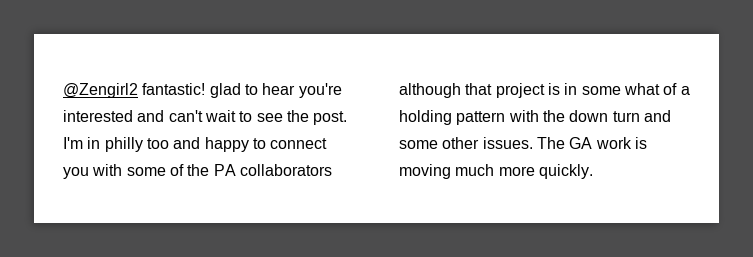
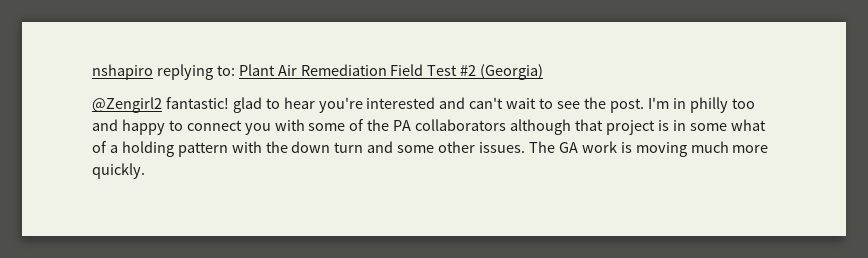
(63, 90) none -> [92,64,544,80] nshapiro replying to: Plant Air Remediation Field Test #2 (Georgia) //

